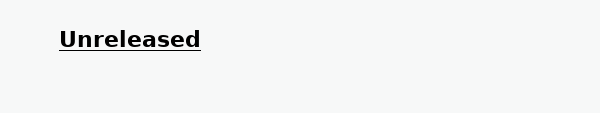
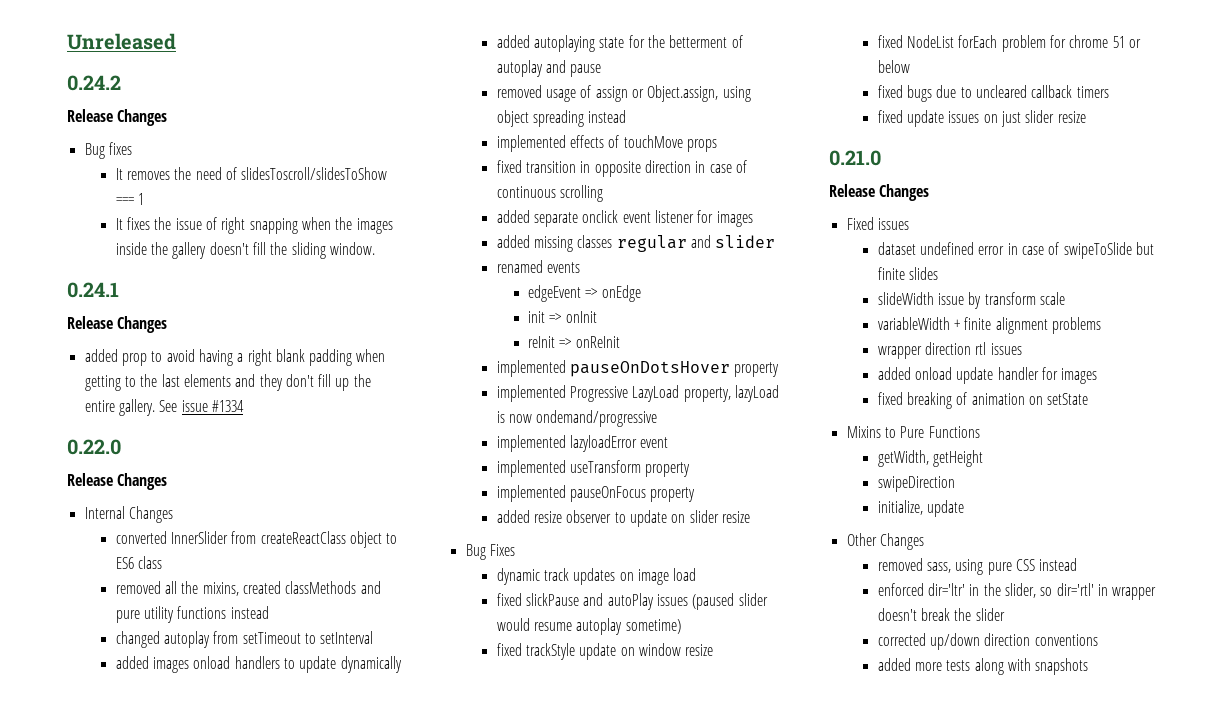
(201, 38) none -> [67,75,121,91] [67,109,168,126] [84,142,132,159] [115,167,388,180] [115,193,145,205] [115,217,393,234] [115,242,376,259] [67,282,119,298] [67,316,168,333] [84,349,386,366] [84,374,371,391] [84,399,244,416] [67,439,121,455] [67,473,168,490] [84,506,173,523] [115,531,398,548] [115,556,163,569] [115,581,381,596] [115,606,269,623] [115,631,374,648] [115,656,402,673] [496,35,743,52] [496,60,602,77] [496,85,751,102] [496,110,627,127] [496,135,718,152] [496,160,748,177] [496,185,604,202] [496,210,753,227] [496,235,776,252] [496,260,581,273] [528,285,641,302] [528,311,597,323] [528,336,620,348] [496,360,780,377] [496,385,780,402] [496,410,658,427] [496,435,669,452] [496,460,691,477] [496,485,696,502] [496,510,751,527] [465,544,515,560] [496,568,697,585] [496,593,768,610] [496,618,681,635] [496,643,714,660] [877,35,1142,52] [877,60,910,73] [877,85,1109,102] [877,110,1086,127] [829,150,881,166] [829,184,930,201] [846,217,909,230] [877,242,1155,259] [877,267,939,280] [877,292,1066,309] [877,317,1102,334] [877,342,1022,359] [877,367,1098,384] [877,392,1089,409] [846,426,980,438] [877,450,984,467] [877,476,955,492] [877,500,965,517] [846,533,924,550] [877,558,1078,575] [877,583,1157,600] [877,608,1005,621] [877,633,1098,650] [877,658,1089,675] // 0.24.2 // Release Changes // Bug fixes // It removes the need of slidesToscroll/slidesToShow === 1 // It fixes the issue of right snapping when the images inside the gallery doesn't fill the sliding window. // 0.24.1 // Release Changes // added prop to avoid having a right blank padding when getting to the last elements and they don't fill up the entire gallery. See issue #1334 // 0.22.0 // Release Changes // Internal Changes // converted InnerSlider from createReactClass object to ES6 class // removed all the mixins, created classMethods and pure utility functions instead // changed autoplay from setTimeout to setInterval // added images onload handlers to update dynamically // added autoplaying state for the betterment of autoplay and pause // removed usage of assign or Object.assign, using object spreading instead // implemented effects of touchMove props // fixed transition in opposite direction in case of continuous scrolling // added separate onclick event listener for images // added missing classes regular and slider // renamed events // edgeEvent => onEdge // init => onInit // reInit => onReInit // implemented pauseOnDotsHover property // implemented Progressive LazyLoad property, lazyLoad is now ondemand/progressive // implemented lazyloadError event // implemented useTransform property // implemented pauseOnFocus property // added resize observer to update on slider resize // Bug Fixes // dynamic track updates on image load // fixed slickPause and autoPlay issues (paused slider would resume autoplay sometime) // fixed trackStyle update on window resize // fixed NodeList forEach problem for chrome 51 or below // fixed bugs due to uncleared callback timers // fixed update issues on just slider resize // 0.21.0 // Release Changes // Fixed issues // dataset undefined error in case of swipeToSlide but finite slides // slideWidth issue by transform scale // variableWidth + finite alignment problems // wrapper direction rtl issues // added onload update handler for images // fixed breaking of animation on setState // Mixins to Pure Functions // getWidth, getHeight // swipeDirection // initialize, update // Other Changes // removed sass, using pure CSS instead // enforced dir='ltr' in the slider, so dir='rtl' in wrapper doesn't break the slider // corrected up/down direction conventions // added more tests along with snapshots

